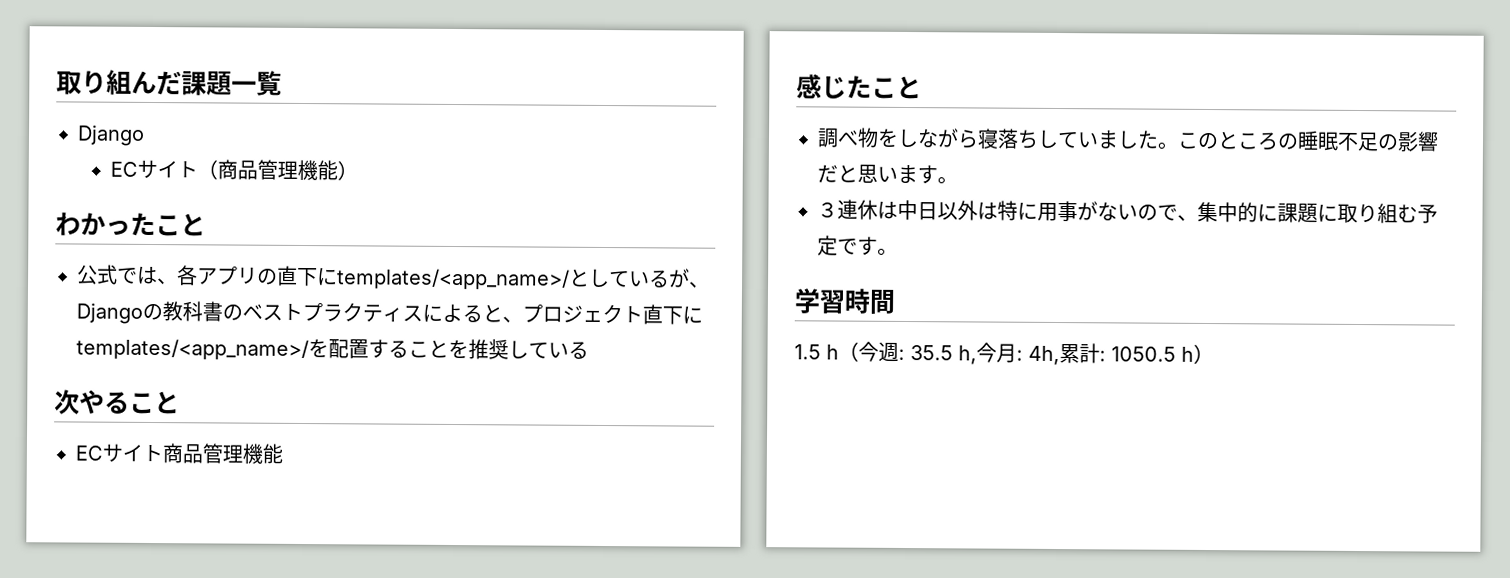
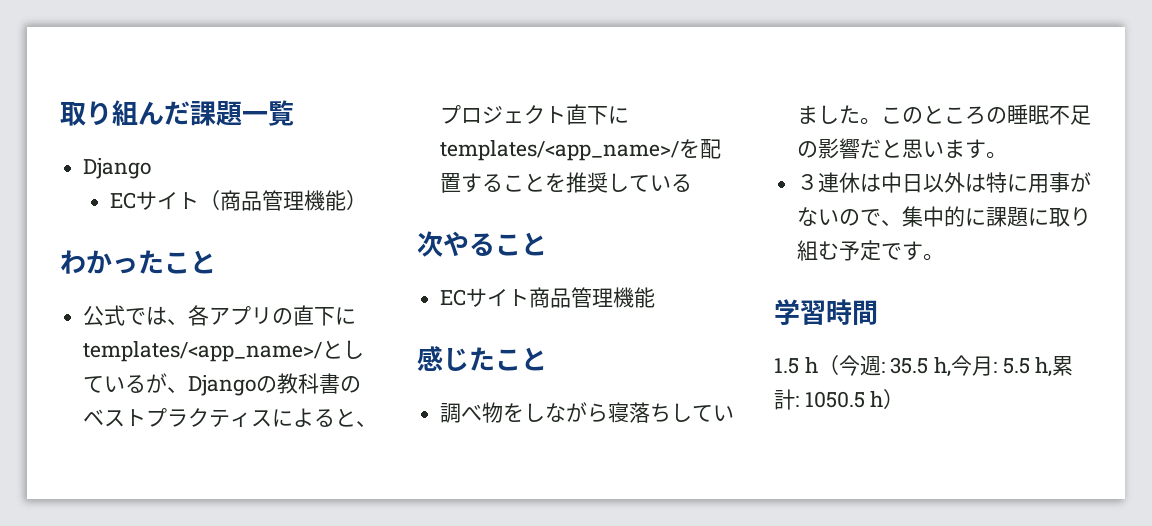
[1028,345,1060,366] 4h, -> [1002,357,1053,377] 5.5 h,

